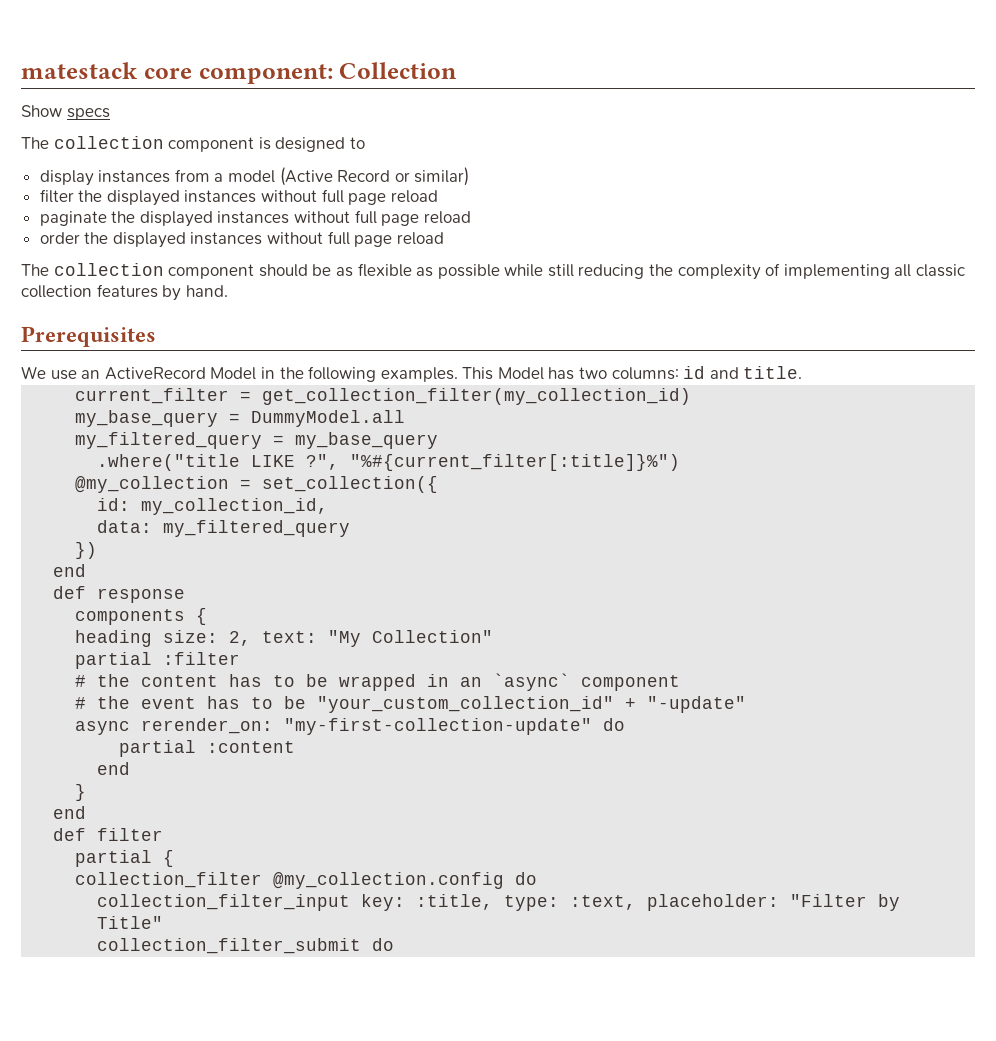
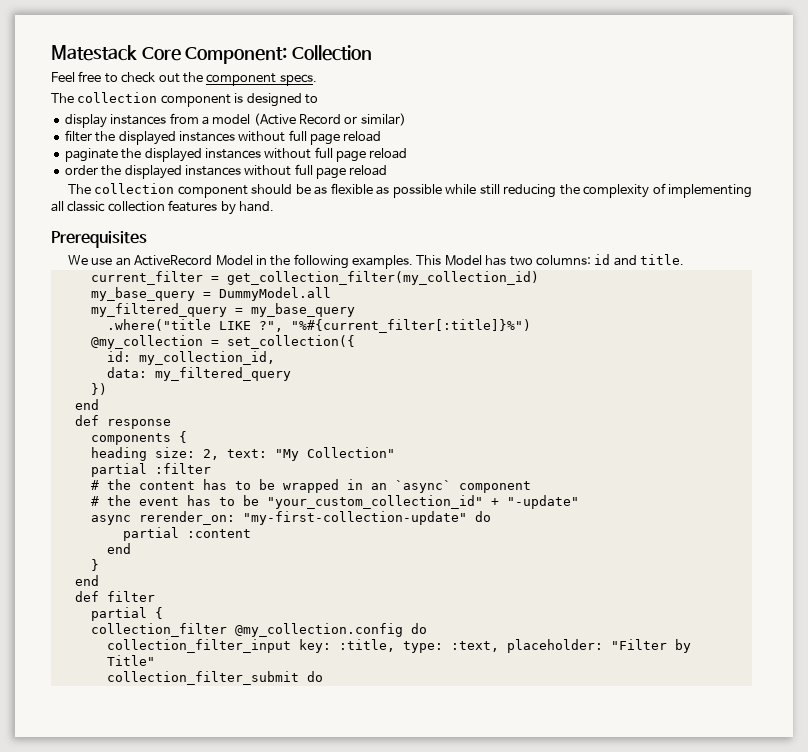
[21,62,458,84] [21,105,110,120] matestack core component: Collection // Show specs -> [51,45,373,64] [51,71,317,86] Matestack Core Component: Collection // Feel free to check out the component specs.

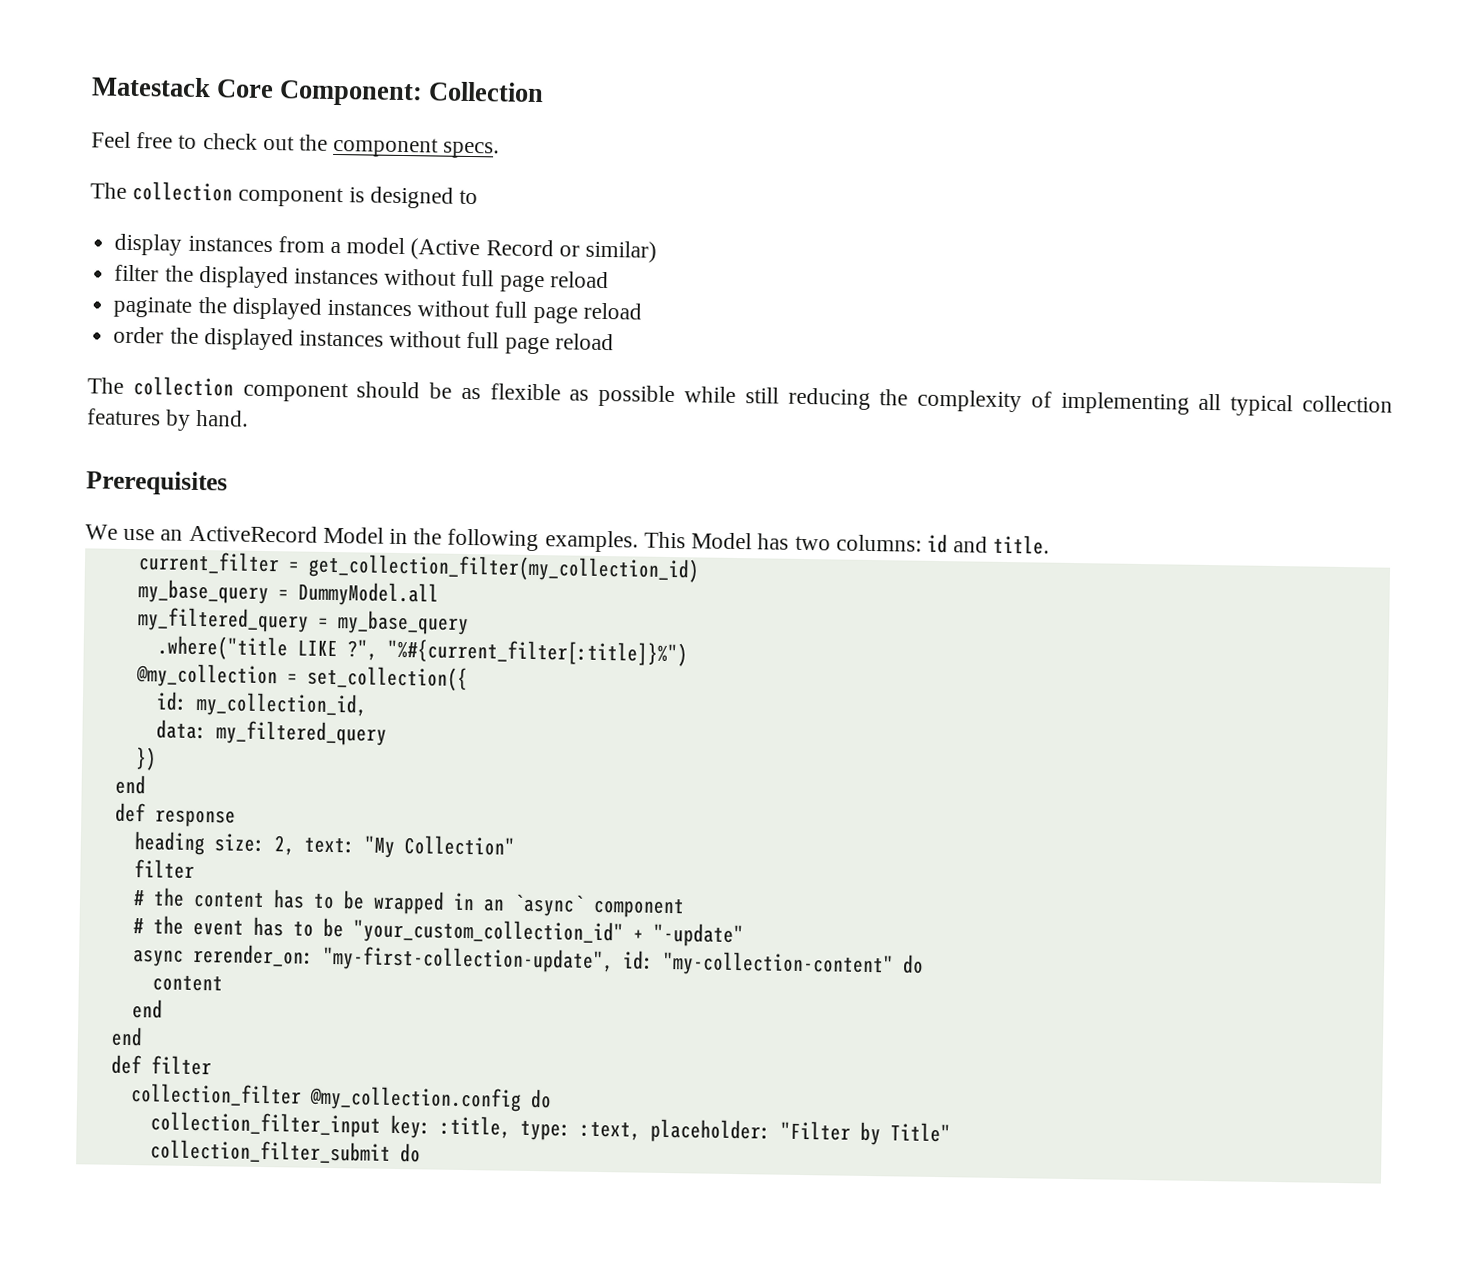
[67,201,106,212] classic -> [1230,394,1294,417] typical
[90,431,187,445] // components { -> (236, 818) none
[90,463,211,477] partial :filter -> [133,859,195,879] filter
[242,511,491,525] [122,527,251,541] [106,543,131,554] [90,559,99,571] "my-first-collection-update" do // partial :content // end // } -> [321,945,924,978] [151,975,223,992] [131,999,163,1019] "my-first-collection-update", id: "my-collection-content" do // content // end
[90,607,163,621] // partial { -> (212, 1065) none

